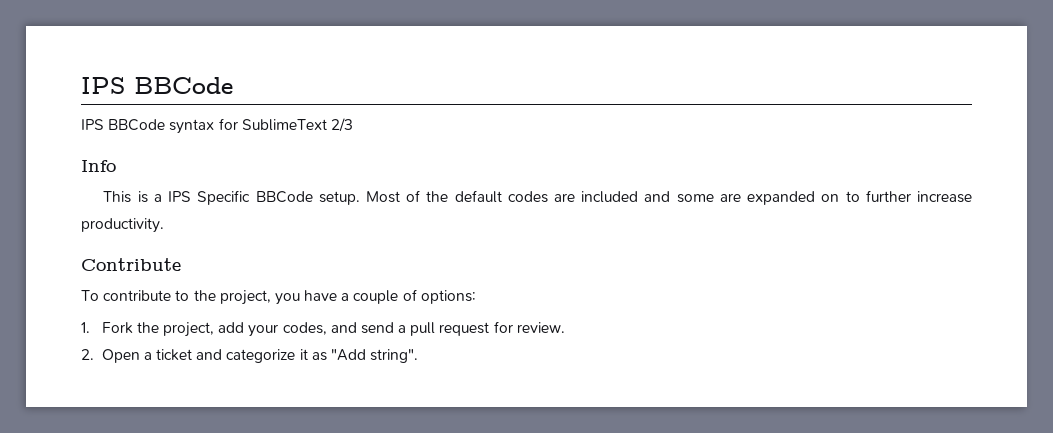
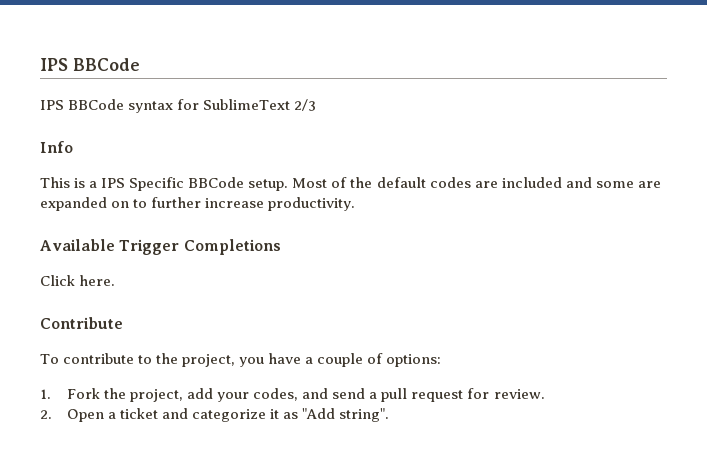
(164, 225) none -> [40,239,281,255] [40,275,116,286] // Available Trigger Completions // Click here.

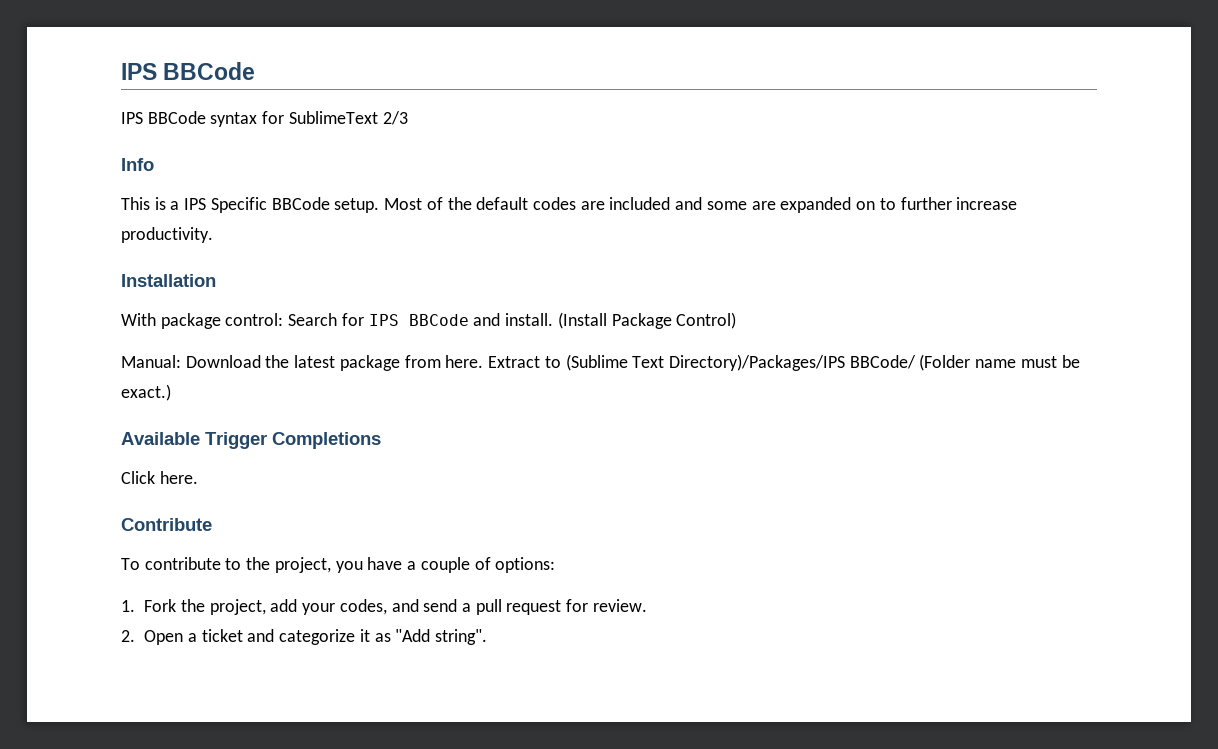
(356, 204) none -> [121,274,216,287] [121,312,737,329] [121,354,1080,371] [121,384,171,401] // Installation // With package control: Search for IPS BBCode and install. (Install Package Control) // Manual: Download the latest package from here. Extract to (Sublime Text Directory)/Packages/IPS BBCode/ (Folder name must be exact.)

